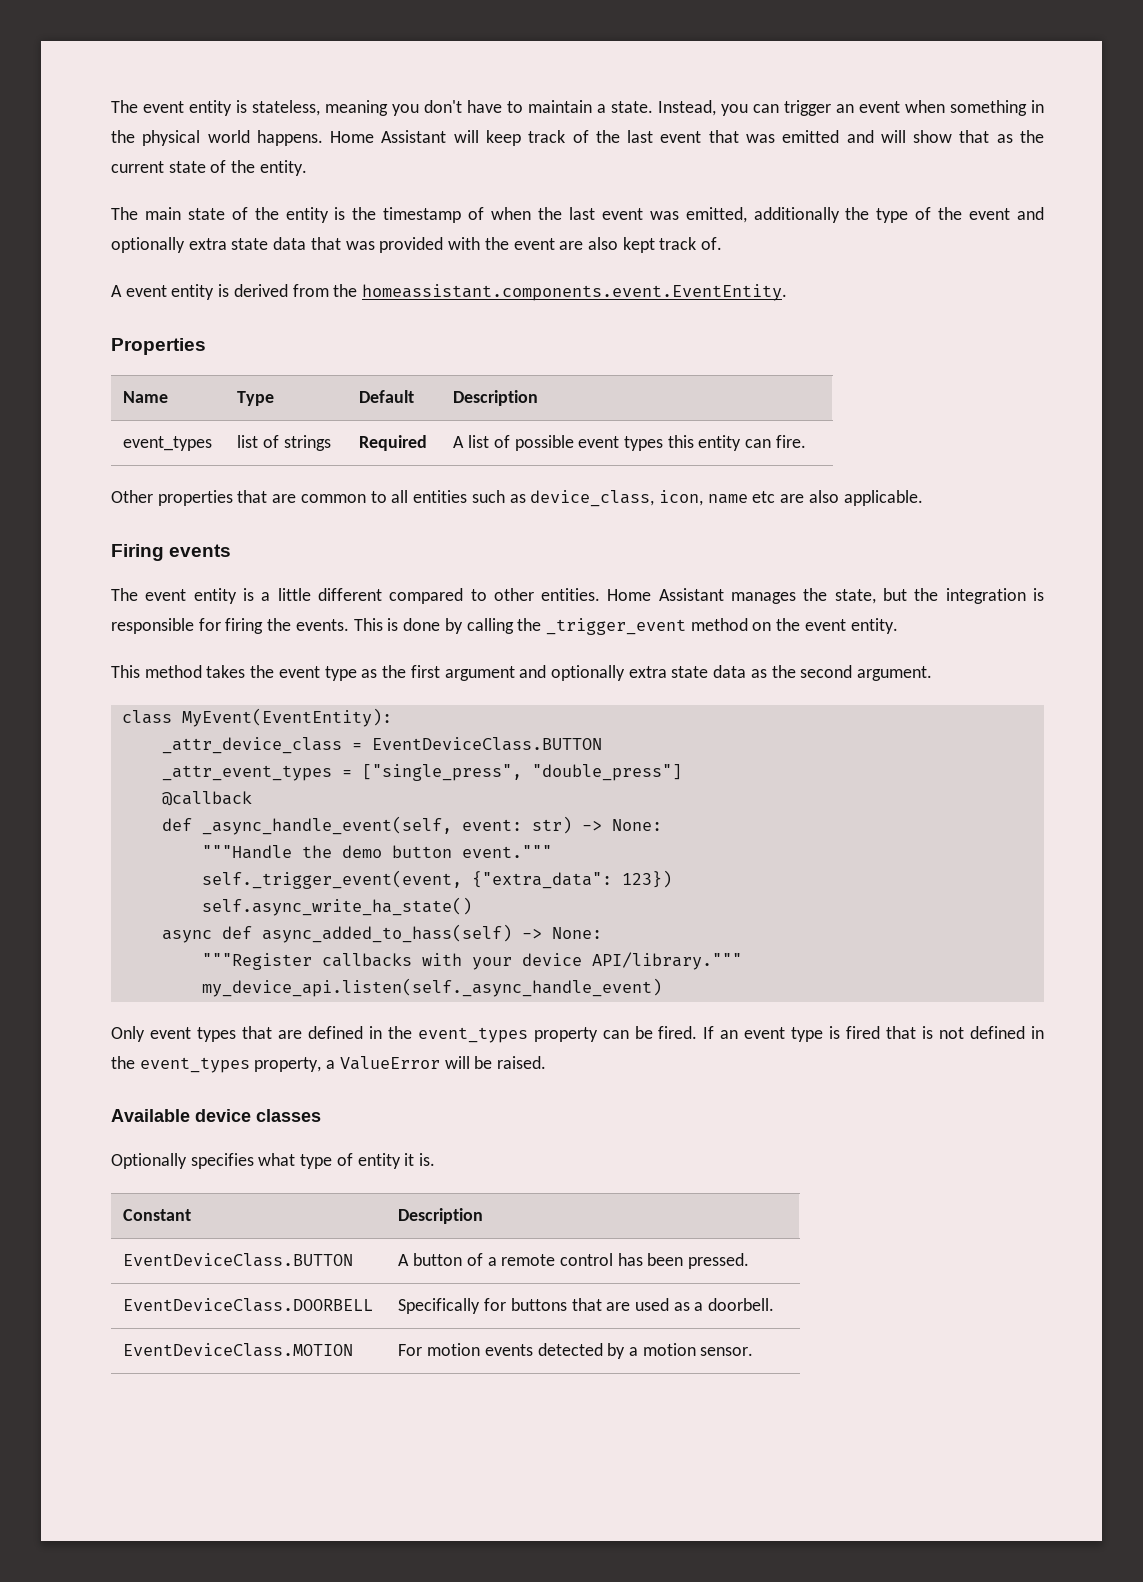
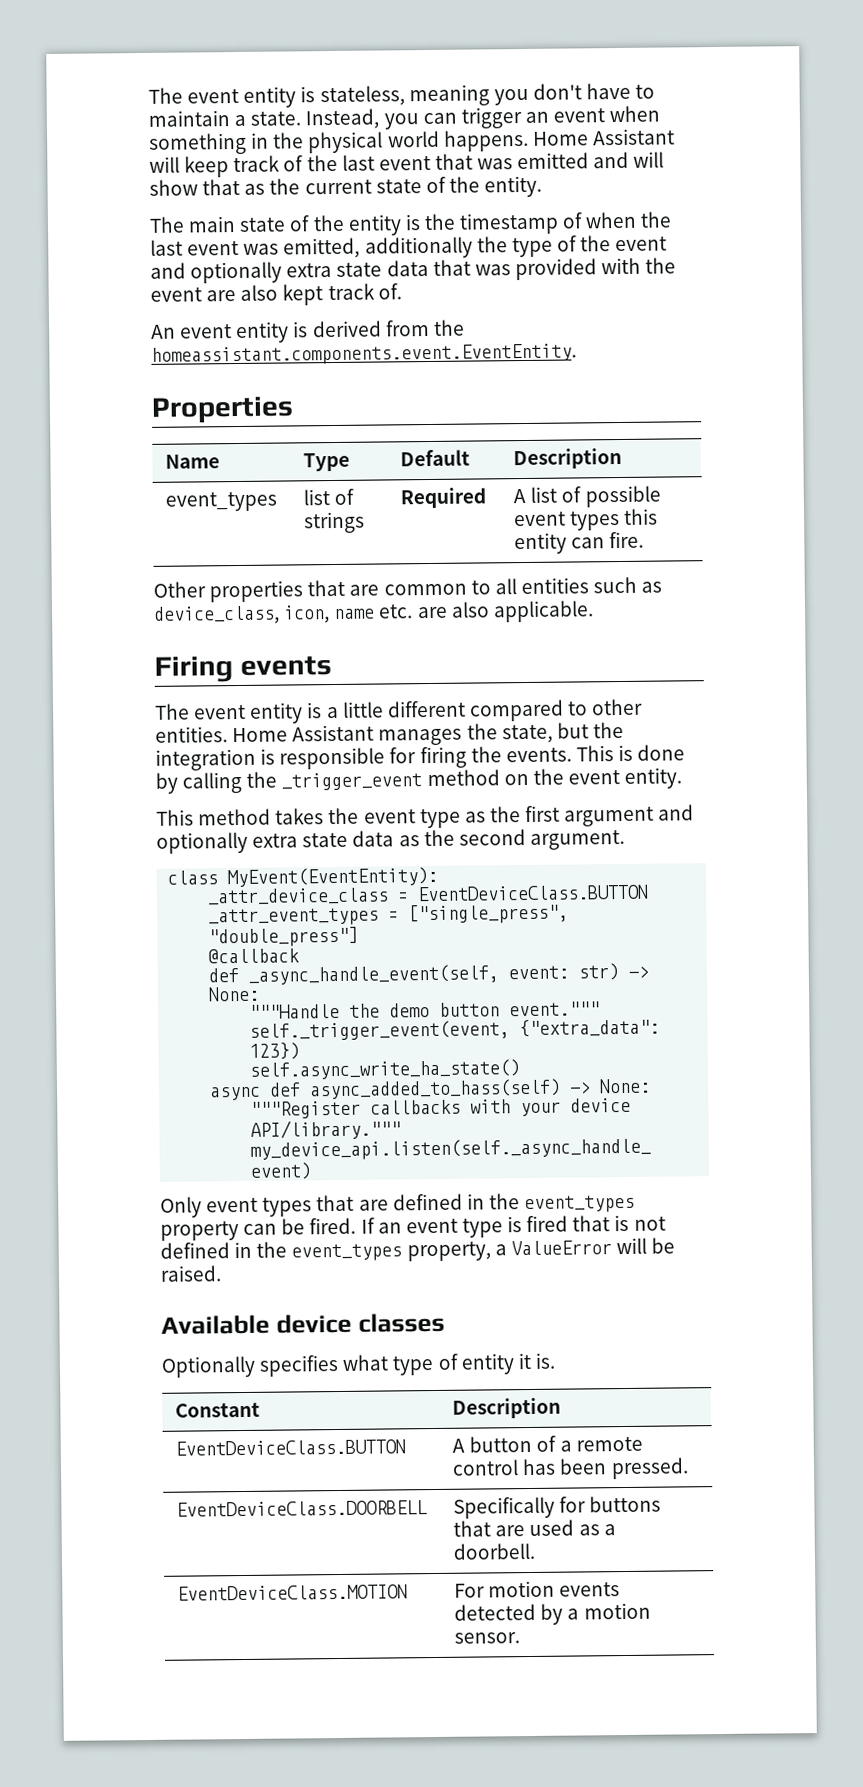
[111,285,122,297] A -> [151,324,176,339] An
[752,491,776,503] etc -> [378,604,414,619] etc.

